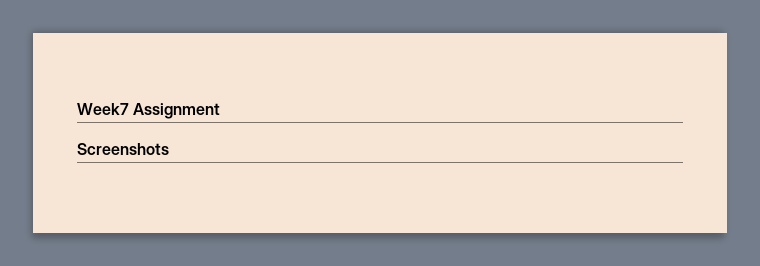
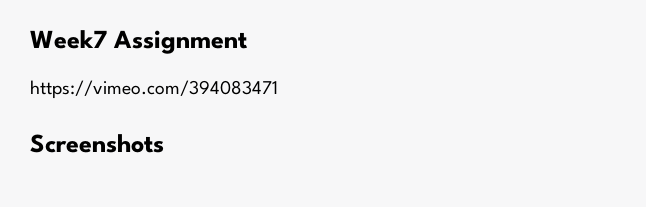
(221, 111) none -> [30,80,278,99] // https://vimeo.com/394083471

